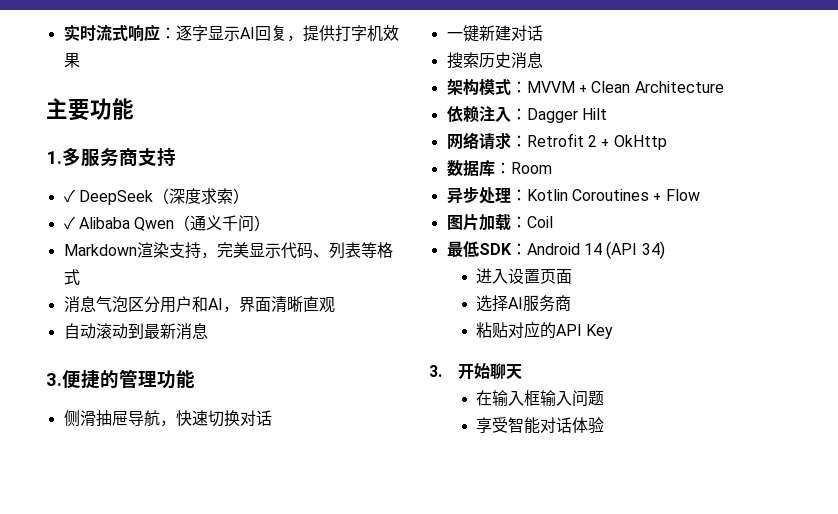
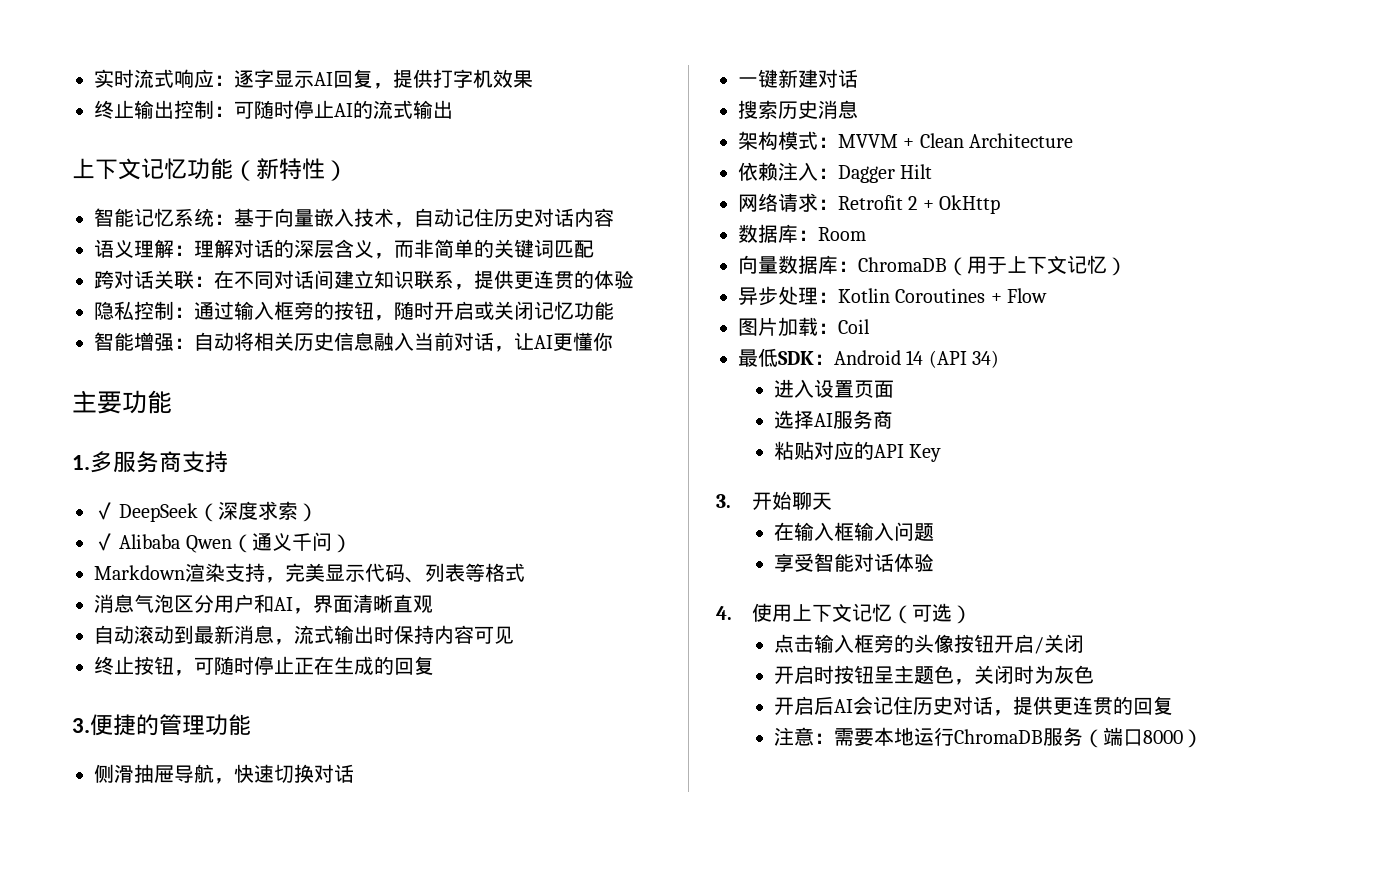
(80, 60) none -> [94,100,453,119] [72,158,348,181] [94,208,614,228] [94,239,594,259] [94,270,634,290] [94,301,614,321] [94,332,613,352] // 终止输出控制：可随时停止AI的流式输出 // 上下文记忆功能（新特性） // 智能记忆系统：基于向量嵌入技术，自动记住历史对话内容 // 语义理解：理解对话的深层含义，而非简单的关键词匹配 // 跨对话关联：在不同对话间建立知识联系，提供更连贯的体验 // 隐私控制：通过输入框旁的按钮，随时开启或关闭记忆功能 // 智能增强：自动将相关历史信息融入当前对话，让AI更懂你
(208, 331) none -> [274,625,514,645] [94,656,434,676] ，流式输出时保持内容可见 // 终止按钮，可随时停止正在生成的回复
(552, 168) none -> [738,255,1127,276] // 向量数据库：ChromaDB（用于上下文记忆）
(605, 425) none -> [716,603,973,624] [774,634,1085,654] [774,665,1095,685] [774,696,1174,716] [774,727,1204,748] // 4.使用上下文记忆（可选） // 点击输入框旁的头像按钮开启/关闭 // 开启时按钮呈主题色，关闭时为灰色 // 开启后AI会记住历史对话，提供更连贯的回复 // 注意：需要本地运行ChromaDB服务（端口8000）

